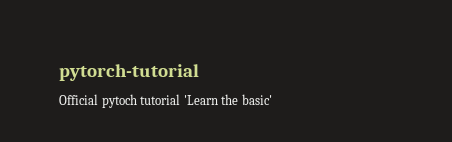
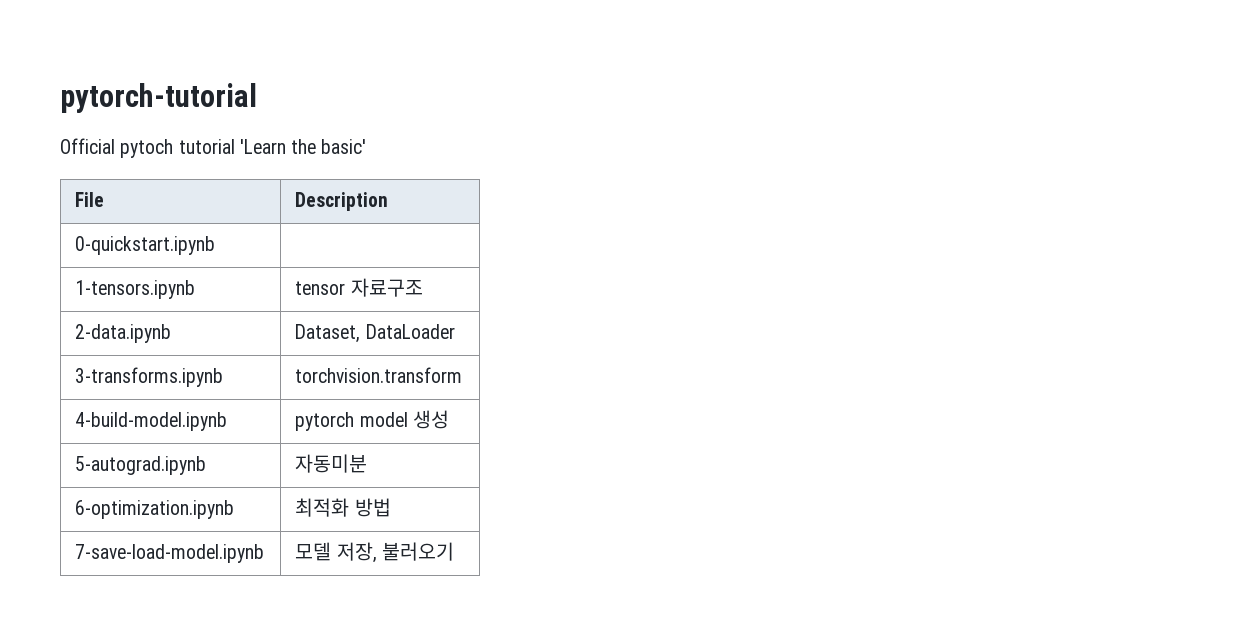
(272, 99) none -> [75,192,105,207] [295,192,389,211] [75,236,216,255] [75,280,196,299] [295,278,423,297] [75,324,172,343] [295,324,455,343] [75,367,224,387] [295,367,463,383] [75,412,228,431] [295,410,450,431] [75,456,207,475] [295,454,368,473] [75,500,235,519] [295,498,391,517] [75,544,265,563] [295,542,455,563] // File | Description // 0-quickstart.ipynb | // 1-tensors.ipynb | tensor 자료구조 // 2-data.ipynb | Dataset, DataLoader // 3-transforms.ipynb | torchvision.transform // 4-build-model.ipynb | pytorch model 생성 // 5-autograd.ipynb | 자동미분 // 6-optimization.ipynb | 최적화 방법 // 7-save-load-model.ipynb | 모델 저장, 불러오기

